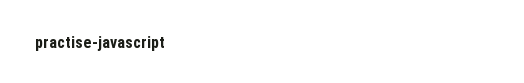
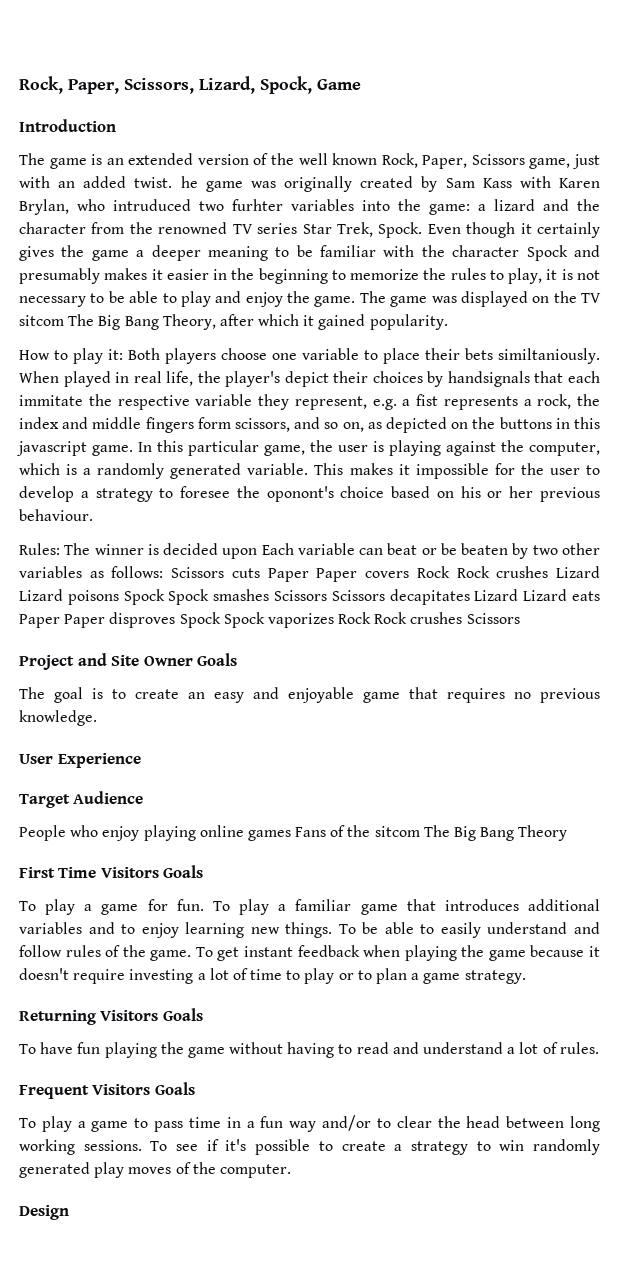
[35,36,165,51] practise-javascript -> [19,76,361,94] [19,119,116,132] [19,153,600,169] [19,176,600,192] [19,199,600,215] [19,222,601,238] [19,245,600,261] [19,268,600,284] [19,291,601,307] [19,314,448,330] [19,348,600,364] [19,371,601,387] [19,394,600,410] [19,417,600,433] [17,440,600,456] [19,463,601,479] [19,486,600,502] [19,509,93,521] [19,543,600,559] [19,566,601,582] [19,589,600,605] [19,612,520,628] [19,653,238,670] [19,687,600,703] [19,710,97,726] [19,753,141,768] [19,791,144,808] [19,825,568,841] [19,865,204,878] [19,899,600,915] [19,922,601,938] [19,945,600,961] [19,968,526,984] [19,1008,203,1025] [19,1042,599,1058] [19,1082,195,1099] [19,1115,600,1132] [19,1139,600,1155] [19,1162,291,1178] [19,1205,69,1220] Rock, Paper, Scissors, Lizard, Spock, Game // Introduction // The game is an extended version of the well known Rock, Paper, Scissors game, just with an added twist. he game was originally created by Sam Kass with Karen Brylan, who intruduced two furhter variables into the game: a lizard and the character from the renowned TV series Star Trek, Spock. Even though it certainly gives the game a deeper meaning to be familiar with the character Spock and presumably makes it easier in the beginning to memorize the rules to play, it is not necessary to be able to play and enjoy the game. The game was displayed on the TV sitcom The Big Bang Theory, after which it gained popularity. // How to play it: Both players choose one variable to place their bets similtaniously. When played in real life, the player's depict their choices by handsignals that each immitate the respective variable they represent, e.g. a fist represents a rock, the index and middle fingers form scissors, and so on, as depicted on the buttons in this javascript game. In this particular game, the user is playing against the computer, which is a randomly generated variable. This makes it impossible for the user to develop a strategy to foresee the oponont's choice based on his or her previous behaviour. // Rules: The winner is decided upon Each variable can beat or be beaten by two other variables as follows: Scissors cuts Paper Paper covers Rock Rock crushes Lizard Lizard poisons Spock Spock smashes Scissors Scissors decapitates Lizard Lizard eats Paper Paper disproves Spock Spock vaporizes Rock Rock crushes Scissors // Project and Site Owner Goals // The goal is to create an easy and enjoyable game that requires no previous knowledge. // User Experience // Target Audience // People who enjoy playing online games Fans of the sitcom The Big Bang Theory // First Time Visitors Goals // To play a game for fun. To play a familiar game that introduces additional variables and to enjoy learning new things. To be able to easily understand and follow rules of the game. To get instant feedback when playing the game because it doesn't require investing a lot of time to play or to plan a game strategy. // Returning Visitors Goals // To have fun playing the game without having to read and understand a lot of rules. // Frequent Visitors Goals // To play a game to pass time in a fun way and/or to clear the head between long working sessions. To see if it's possible to create a strategy to win randomly generated play moves of the computer. // Design

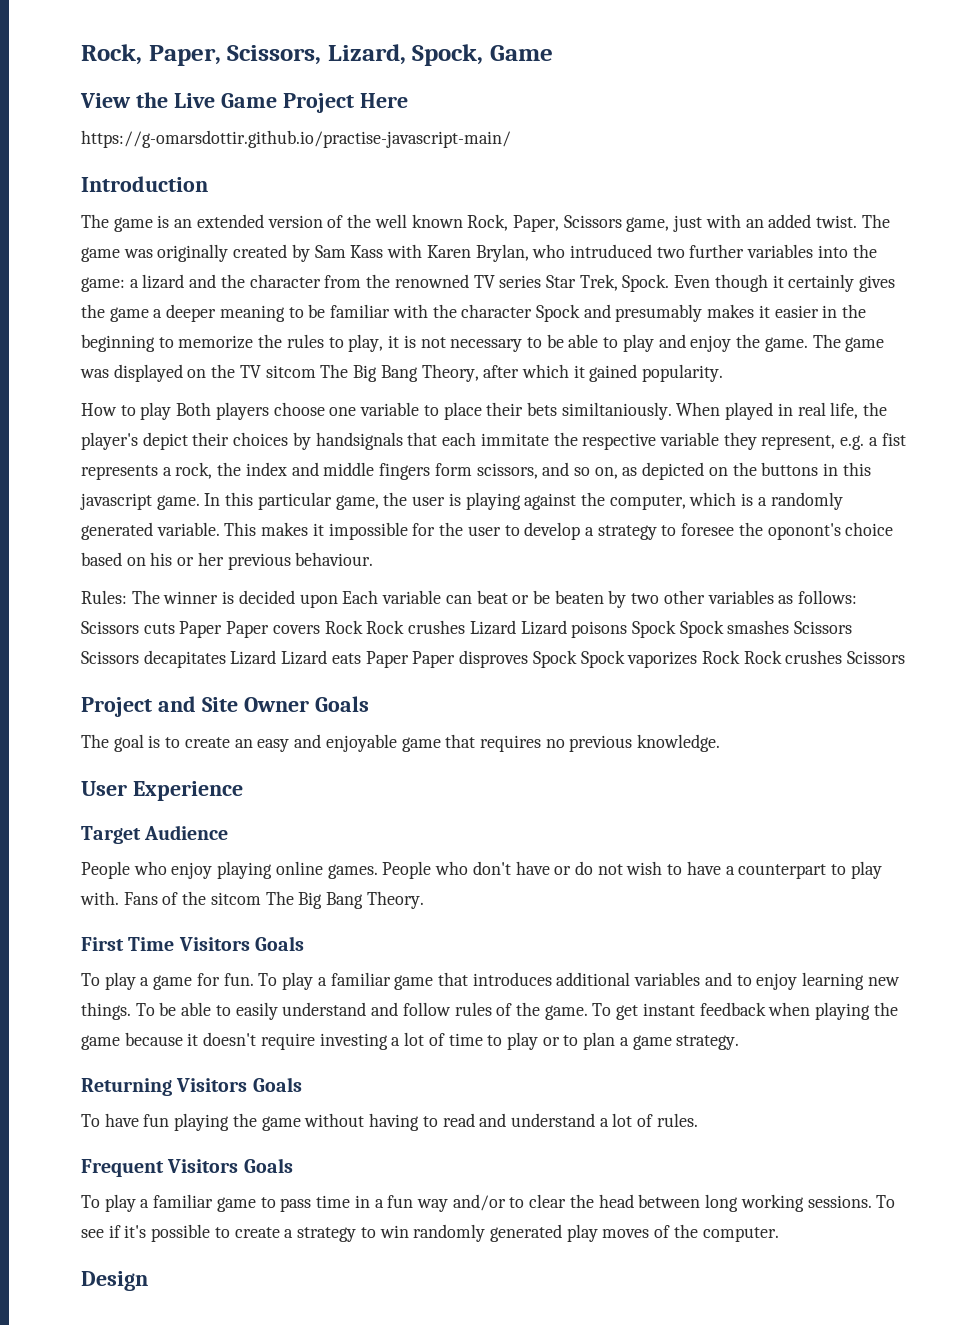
(361, 84) none -> [80,92,408,113] [81,130,511,148] // View the Live Game Project Here // https://g-omarsdottir.github.io/practise-javascript-main/
[180,176,198,188] he -> [861,214,890,228] The
[232,199,283,211] furhter -> [689,244,745,258] further
[108,349,123,360] it: -> (172, 411) none
[247,830,291,841] games -> [327,861,882,879] [80,891,119,905] games. People who don't have or do not wish to have a counterpart to play with.
[518,825,568,841] Theory -> [366,891,424,909] Theory.
(86, 1124) none -> [153,1194,214,1208] familiar

